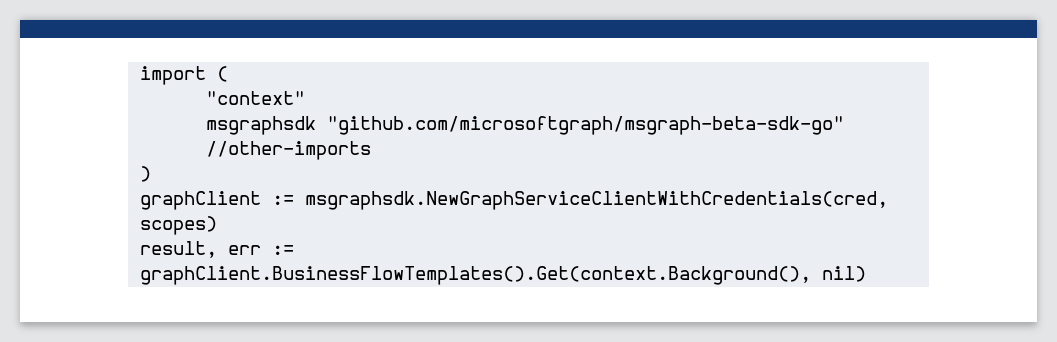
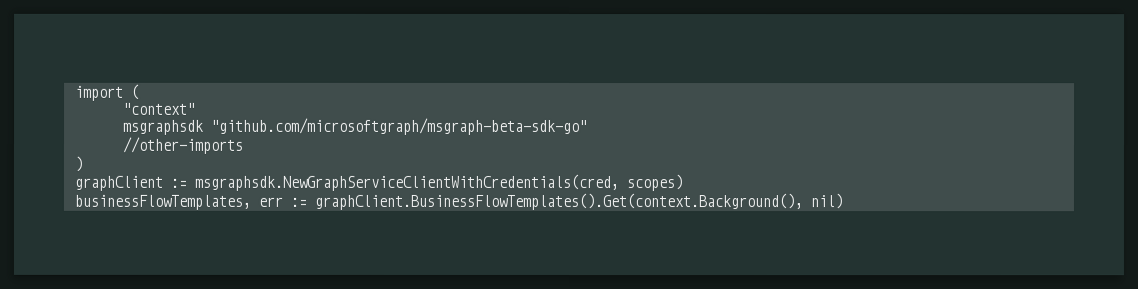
[140,241,218,258] result, -> [73,194,251,210] businessFlowTemplates,

